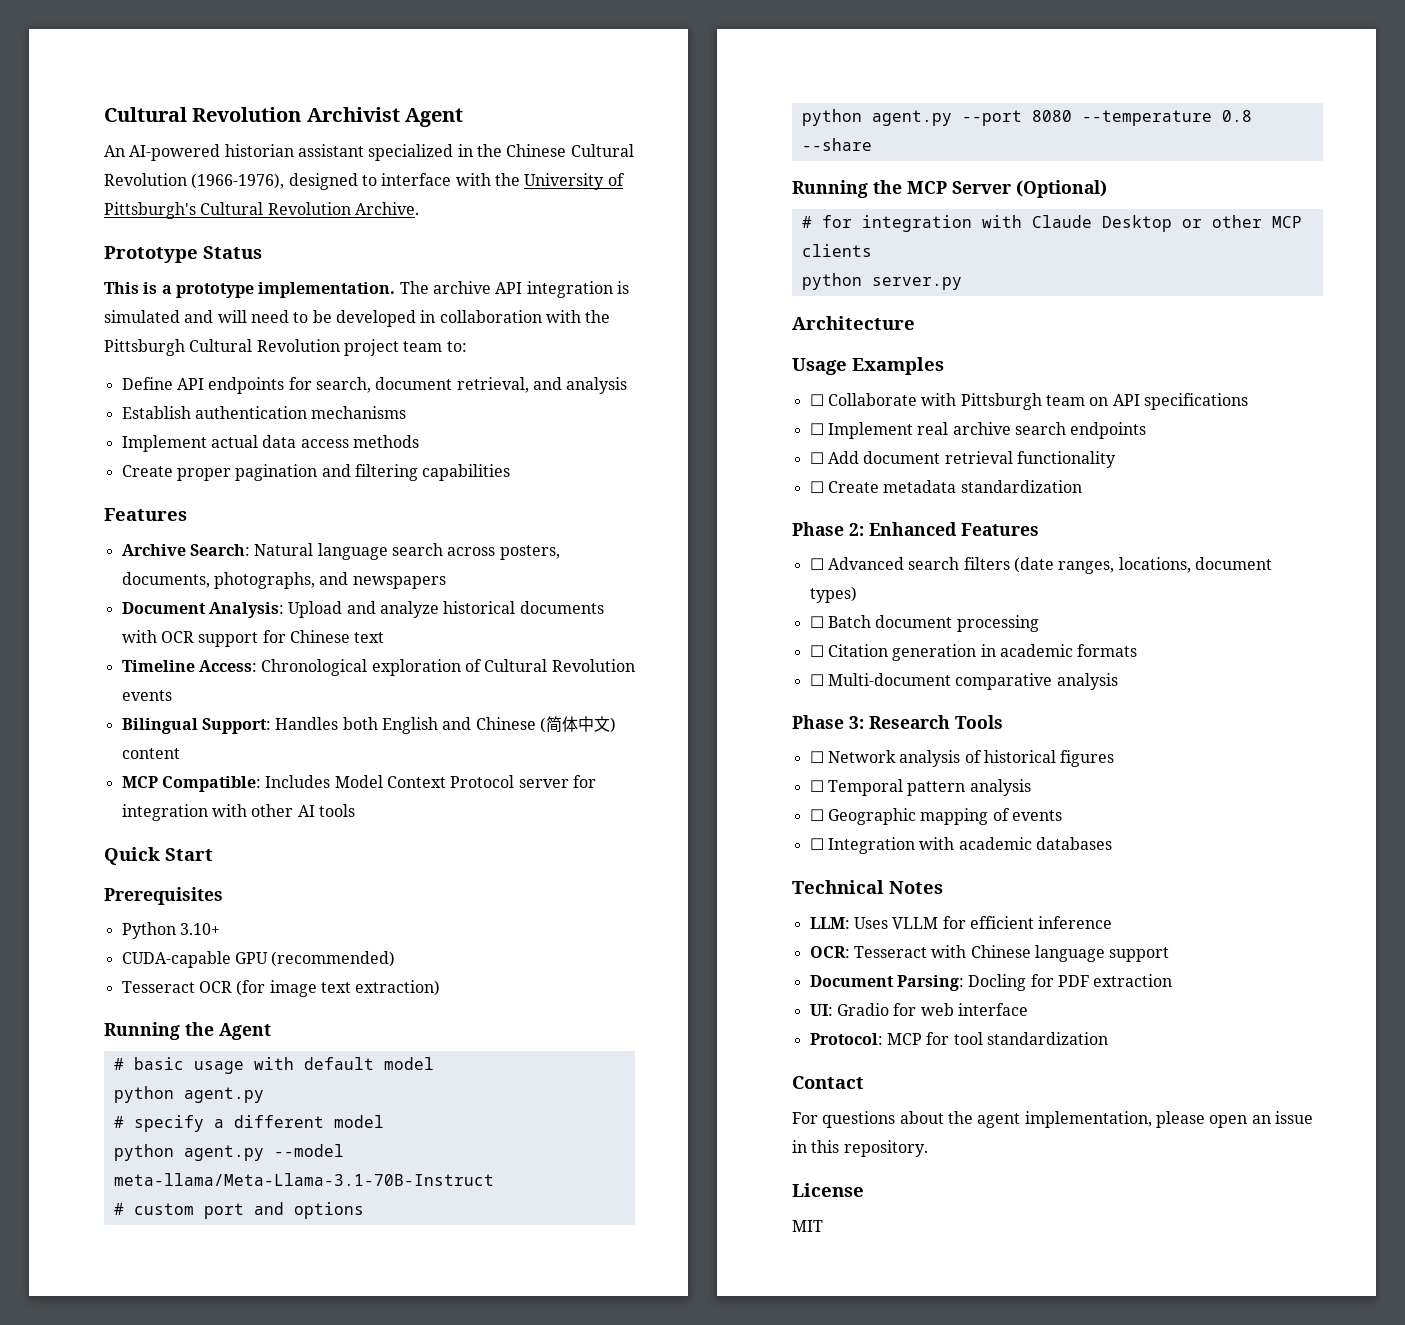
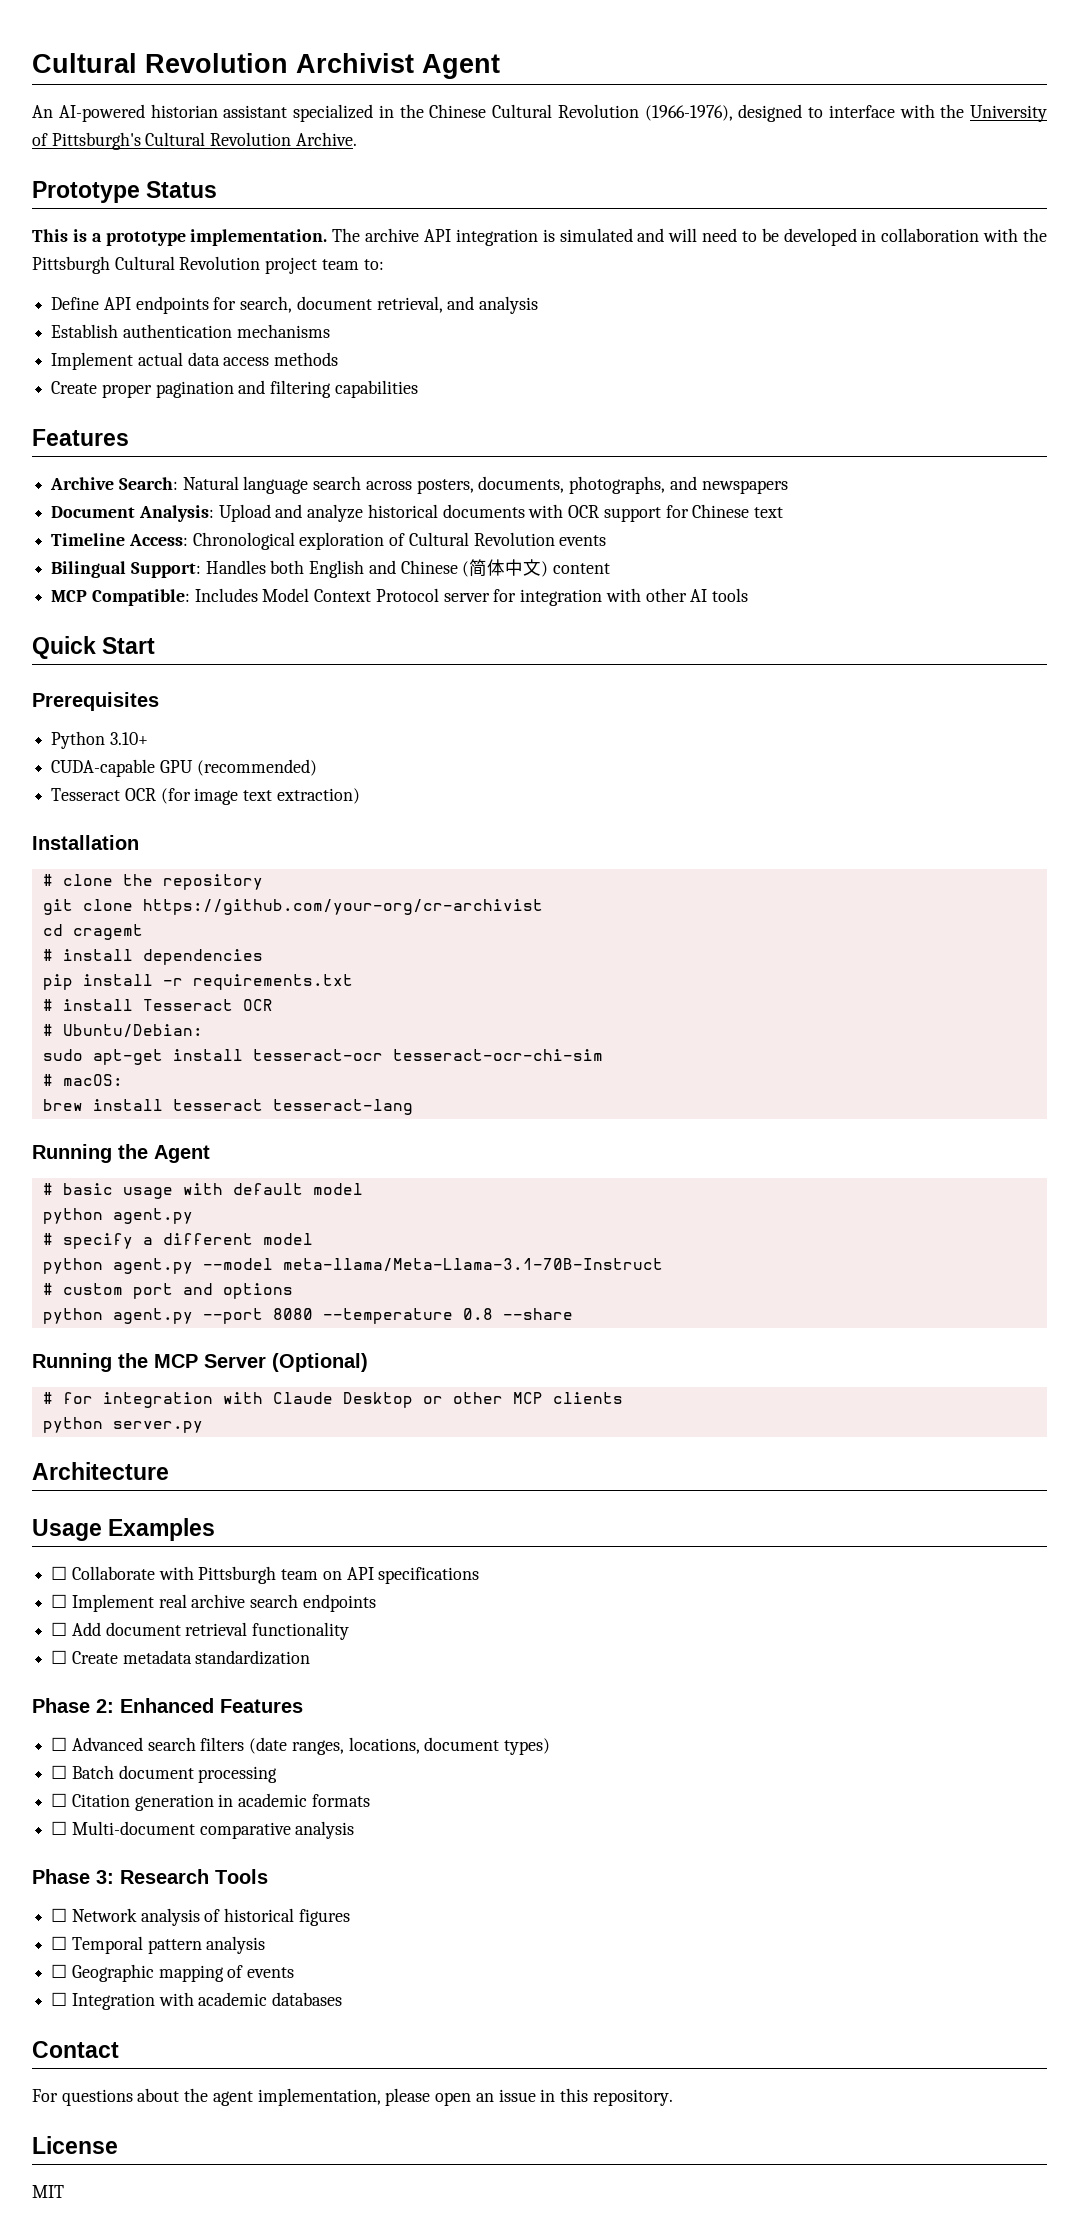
(441, 988) none -> [32,835,139,850] [42,874,263,890] [42,899,543,915] [42,924,143,940] [42,949,263,965] [42,974,353,990] [42,999,273,1011] [42,1024,203,1038] [42,1049,603,1065] [42,1074,123,1086] [42,1099,413,1115] // Installation // # clone the repository // git clone https://github.com/your-org/cr-archivist // cd cragemt // # install dependencies // pip install -r requirements.txt // # install Tesseract OCR // # Ubuntu/Debian: // sudo apt-get install tesseract-ocr tesseract-ocr-chi-sim // # macOS: // brew install tesseract tesseract-lang
[792,880,943,894] [809,916,1113,929] [809,945,1170,962] [809,974,1173,991] [809,1003,1028,1016] [809,1032,1108,1045] // Technical Notes // LLM: Uses VLLM for efficient inference // OCR: Tesseract with Chinese language support // Document Parsing: Docling for PDF extraction // UI: Gradio for web interface // Protocol: MCP for tool standardization -> (343, 1999) none

